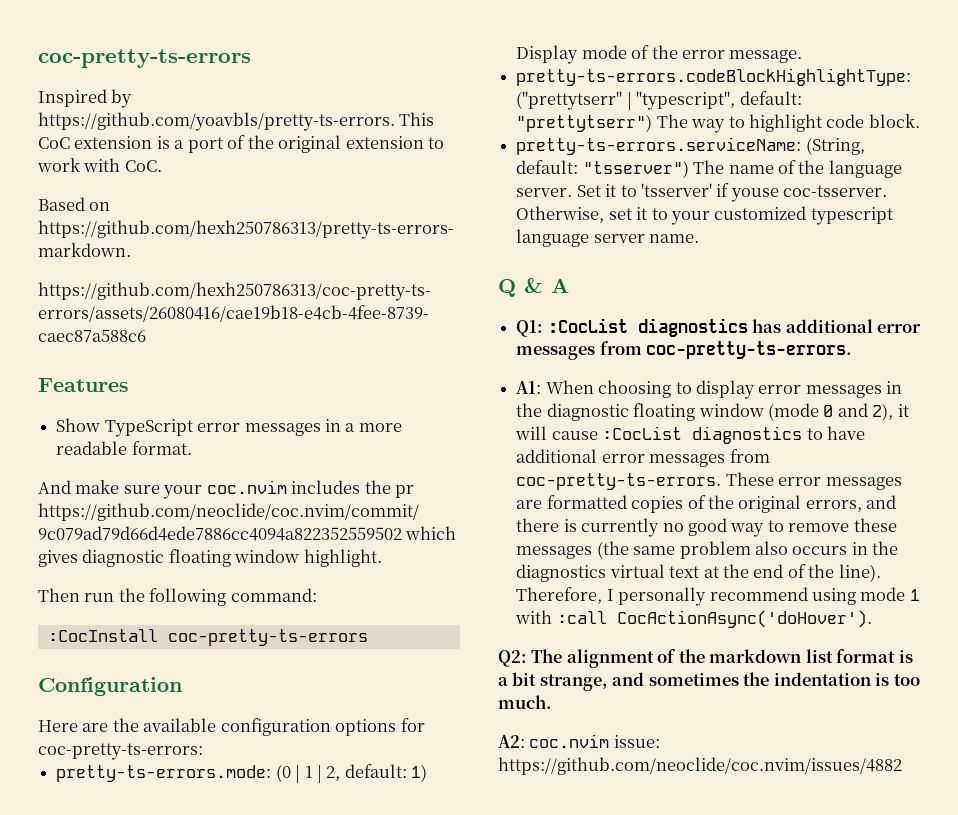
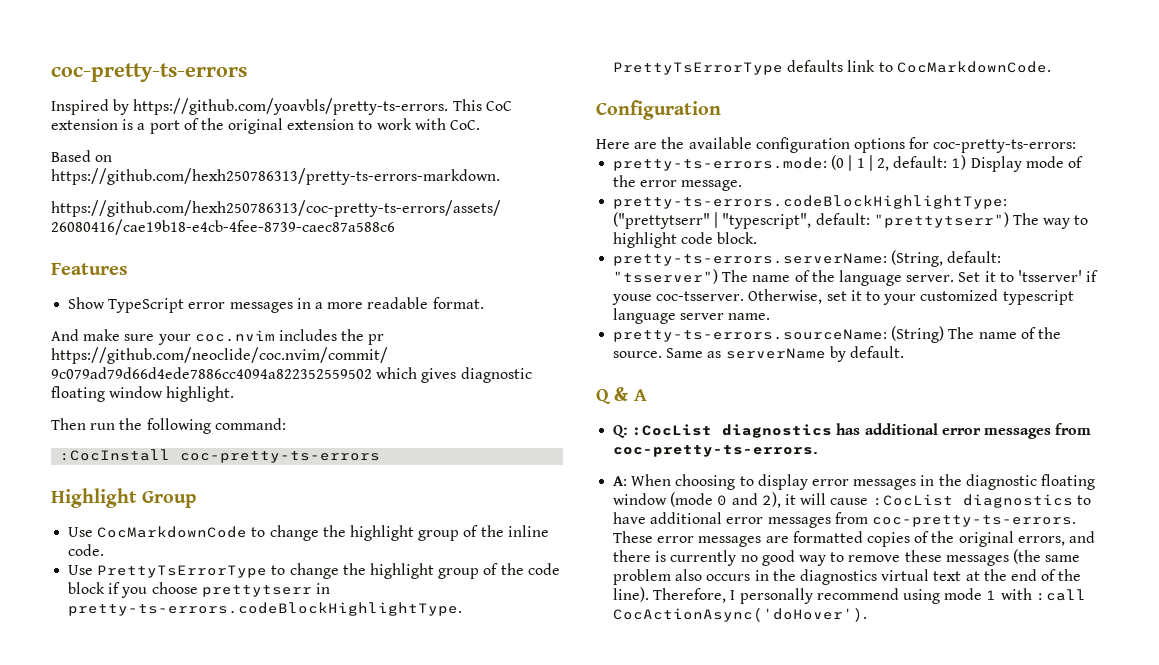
(368, 637) none -> [51,488,197,508] [68,525,549,541] [68,544,105,556] [68,563,560,579] [68,582,330,598] [68,602,463,616] [613,60,1051,75] // Highlight Group // Use CocMarkdownCode to change the highlight group of the inline code. // Use PrettyTsErrorType to change the highlight group of the code block if you choose prettytserr in pretty-ts-errors.codeBlockHighlightType. PrettyTsErrorType defaults link to CocMarkdownCode.
[516,137,802,155] pretty-ts-errors.serviceName: -> [613,253,888,266] pretty-ts-errors.serverName:
(700, 238) none -> [613,326,1061,343] [613,346,904,362] // pretty-ts-errors.sourceName: (String) The name of the source. Same as serverName by default.
[516,320,544,337] Q1: -> [613,425,629,438] Q:
[516,381,542,394] A1: -> [613,476,628,486] A:
[498,649,913,668] [498,672,920,691] [498,695,552,709] [498,734,660,748] [498,757,902,775] // Q2: The alignment of the markdown list format is a bit strange, and sometimes the indentation is too much. // A2: coc.nvim issue: https://github.com/neoclide/coc.nvim/issues/4882 -> (868, 615) none

